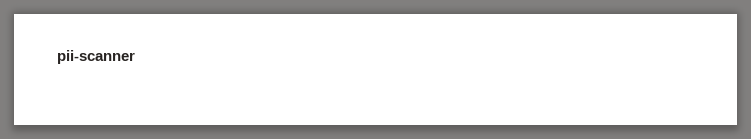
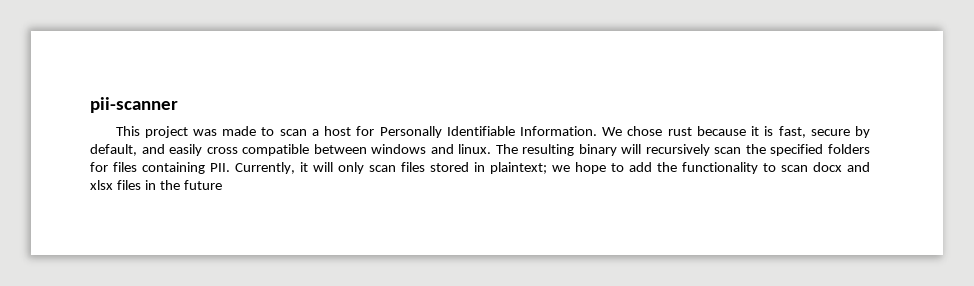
(135, 57) none -> [115,126,870,138] [90,144,870,156] [90,162,870,174] [90,180,222,190] // This project was made to scan a host for Personally Identifiable Information. We chose rust because it is fast, secure by default, and easily cross compatible between windows and linux. The resulting binary will recursively scan the specified folders for files containing PII. Currently, it will only scan files stored in plaintext; we hope to add the functionality to scan docx and xlsx files in the future

